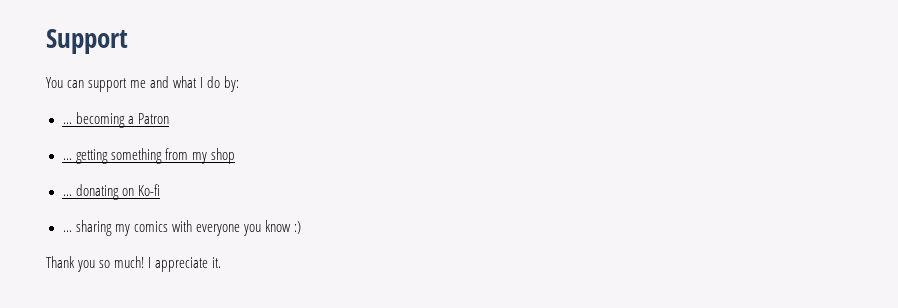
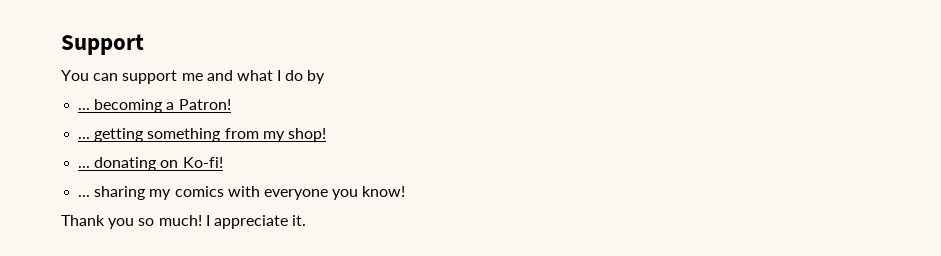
[224,76,240,92] by: -> [307,70,326,84] by
[137,113,169,124] Patron -> [178,99,231,110] Patron!
[210,148,235,164] shop -> [287,128,326,142] shop!
[137,184,160,196] Ko-fi -> [182,157,223,168] Ko-fi!
[264,220,301,234] know :) -> [362,186,406,197] know!

